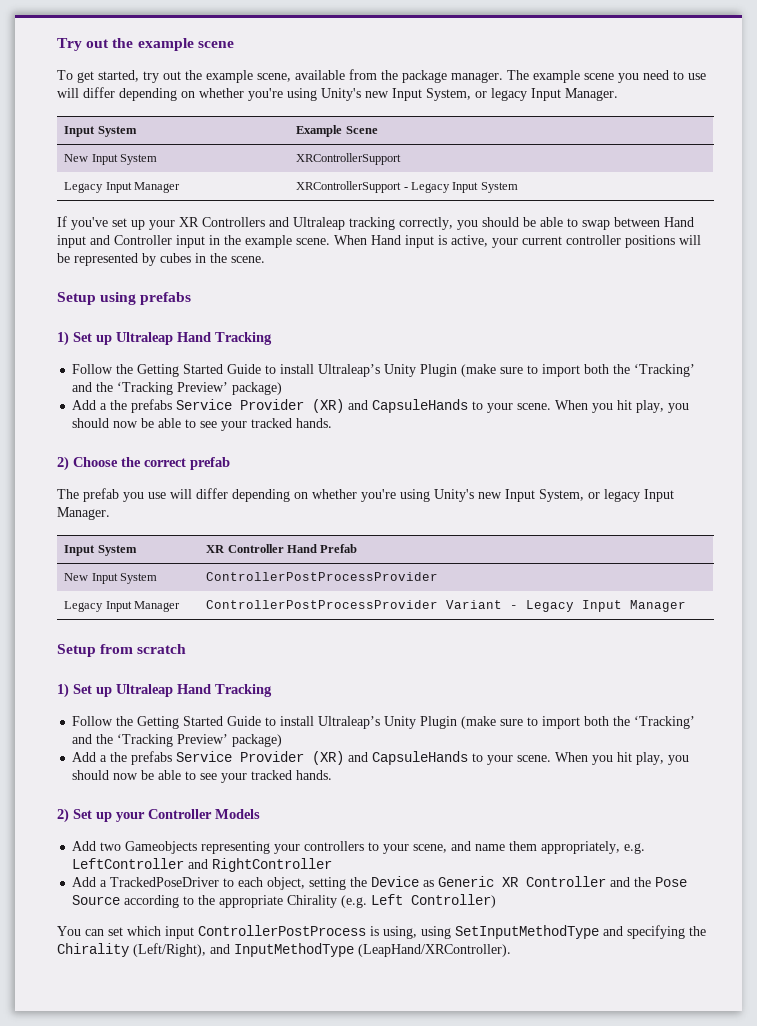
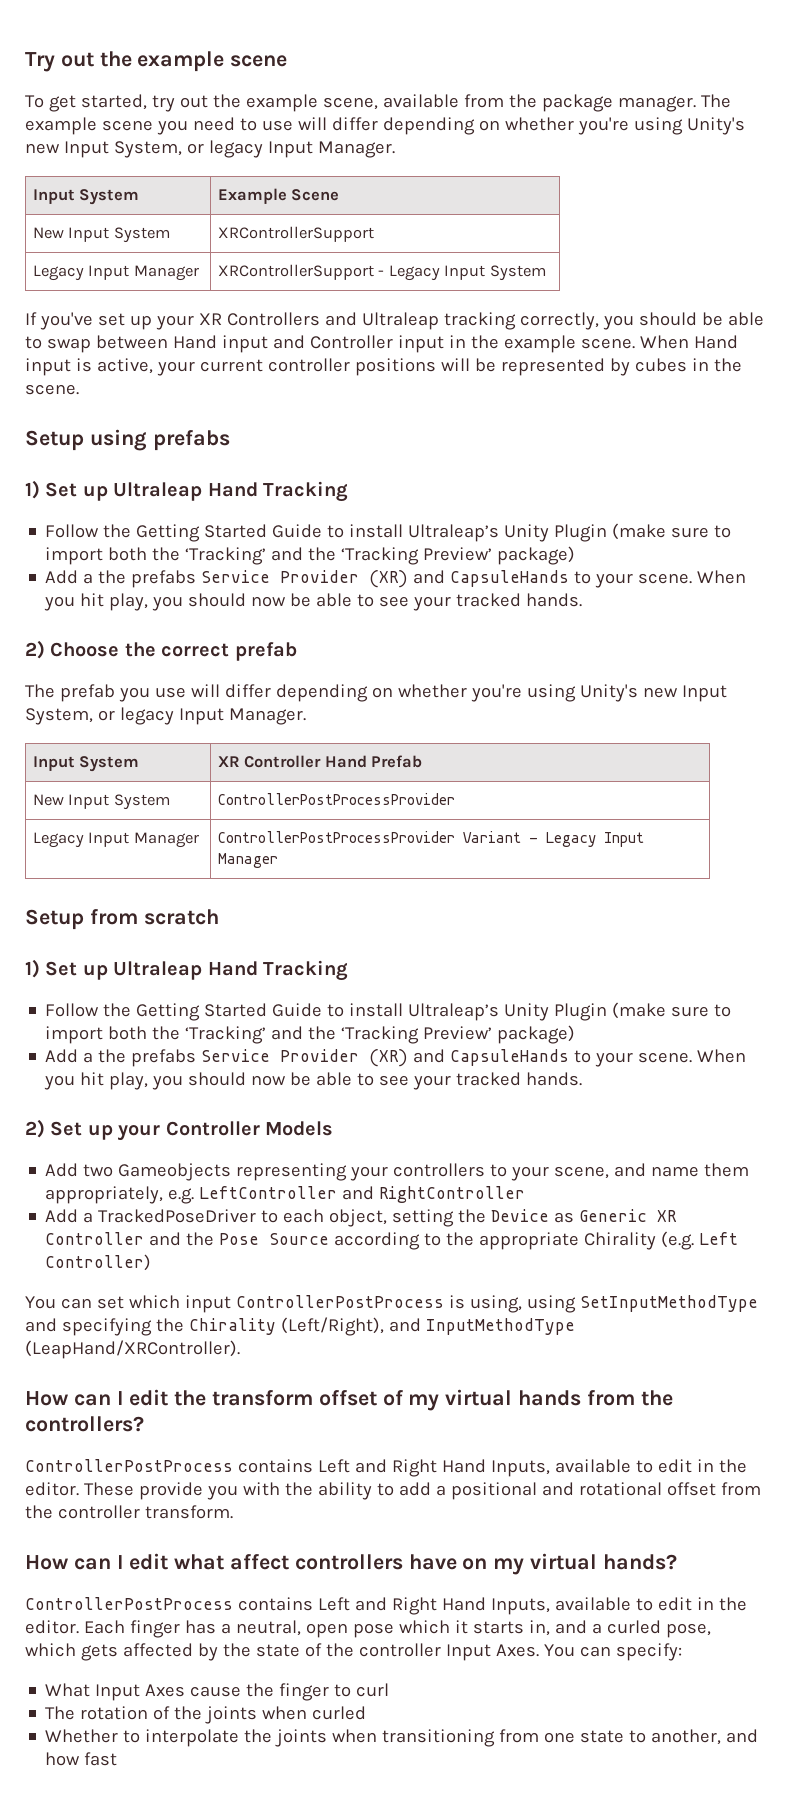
(511, 950) none -> [25,1389,673,1411] [25,1416,144,1432] [25,1459,747,1477] [25,1482,761,1500] [25,1505,233,1519] [25,1553,677,1575] [25,1597,747,1615] [25,1620,711,1638] [25,1643,682,1661] [45,1683,390,1701] [45,1706,367,1724] [45,1729,759,1747] [45,1752,118,1766] // How can I edit the transform offset of my virtual hands from the controllers? // ControllerPostProcess contains Left and Right Hand Inputs, available to edit in the editor. These provide you with the ability to add a positional and rotational offset from the controller transform. // How can I edit what affect controllers have on my virtual hands? // ControllerPostProcess contains Left and Right Hand Inputs, available to edit in the editor. Each finger has a neutral, open pose which it starts in, and a curled pose, which gets affected by the state of the controller Input Axes. You can specify: // What Input Axes cause the finger to curl // The rotation of the joints when curled // Whether to interpolate the joints when transitioning from one state to another, and how fast

